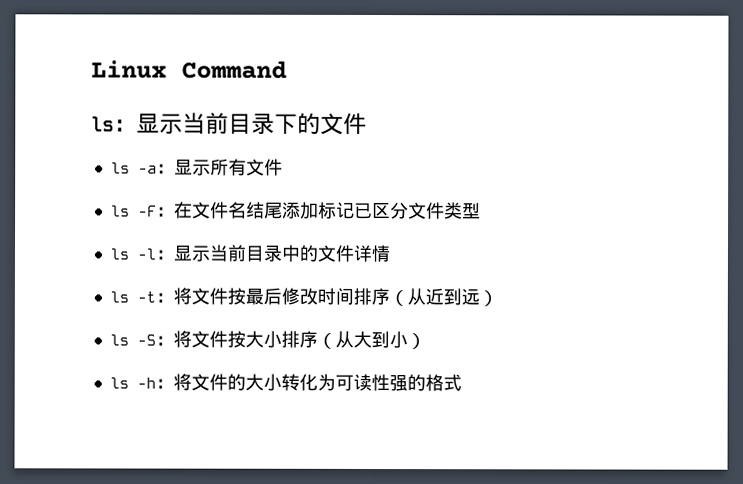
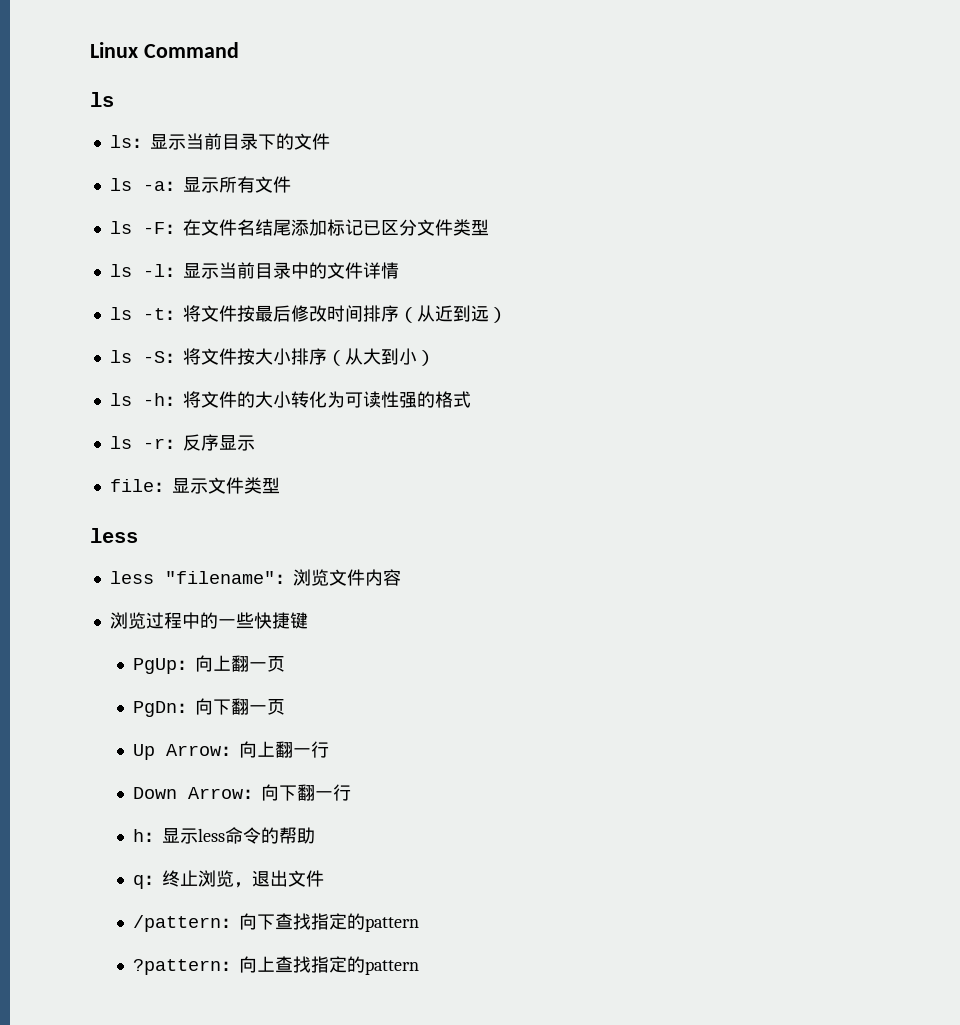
(114, 124) none -> [109,135,132,148] // ls
(462, 383) none -> [109,434,255,451] [109,477,280,494] [90,528,138,543] [109,569,401,586] [109,612,308,629] [133,655,286,674] [133,698,286,717] [133,741,330,760] [133,784,352,801] [133,827,316,844] [133,870,325,889] [133,913,420,932] [133,956,420,975] // ls -r：反序显示 // file：显示文件类型 // less // less "filename"：浏览文件内容 // 浏览过程中的一些快捷键 // PgUp：向上翻一页 // PgDn：向下翻一页 // Up Arrow：向上翻一行 // Down Arrow：向下翻一行 // h：显示less命令的帮助 // q：终止浏览，退出文件 // /pattern：向下查找指定的pattern // ?pattern：向上查找指定的pattern

